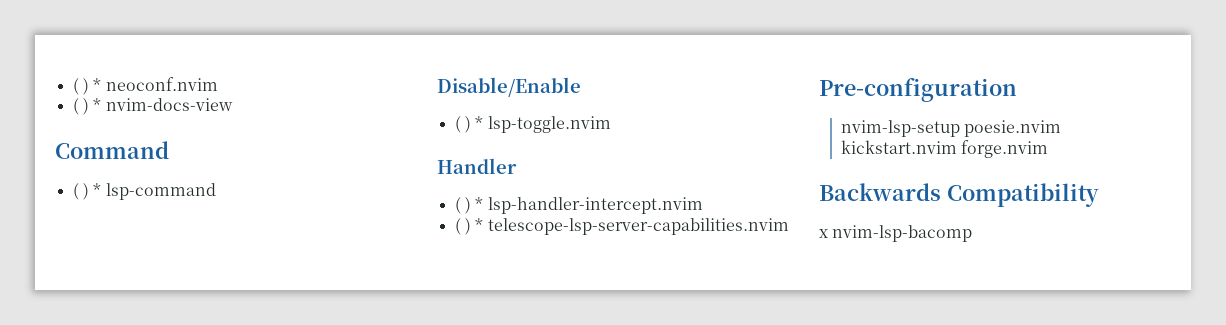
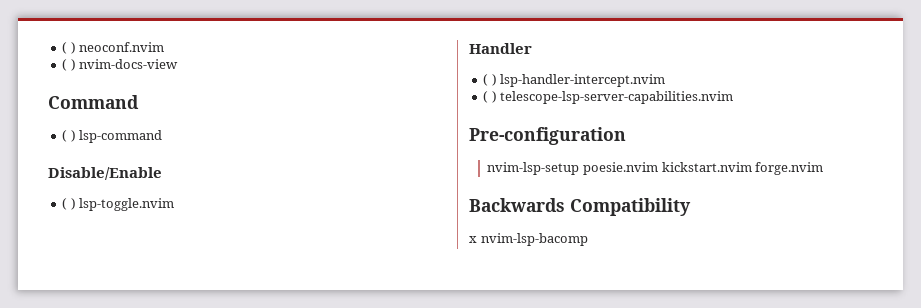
[72,78,102,95] ( ) * -> [62,42,76,54] ( )
[93,98,102,111] * -> (76, 65) none
[93,183,102,196] * -> (76, 136) none
[475,116,484,129] * -> (76, 204) none
[475,197,484,210] * -> (497, 80) none
[475,218,484,231] * -> (497, 97) none

